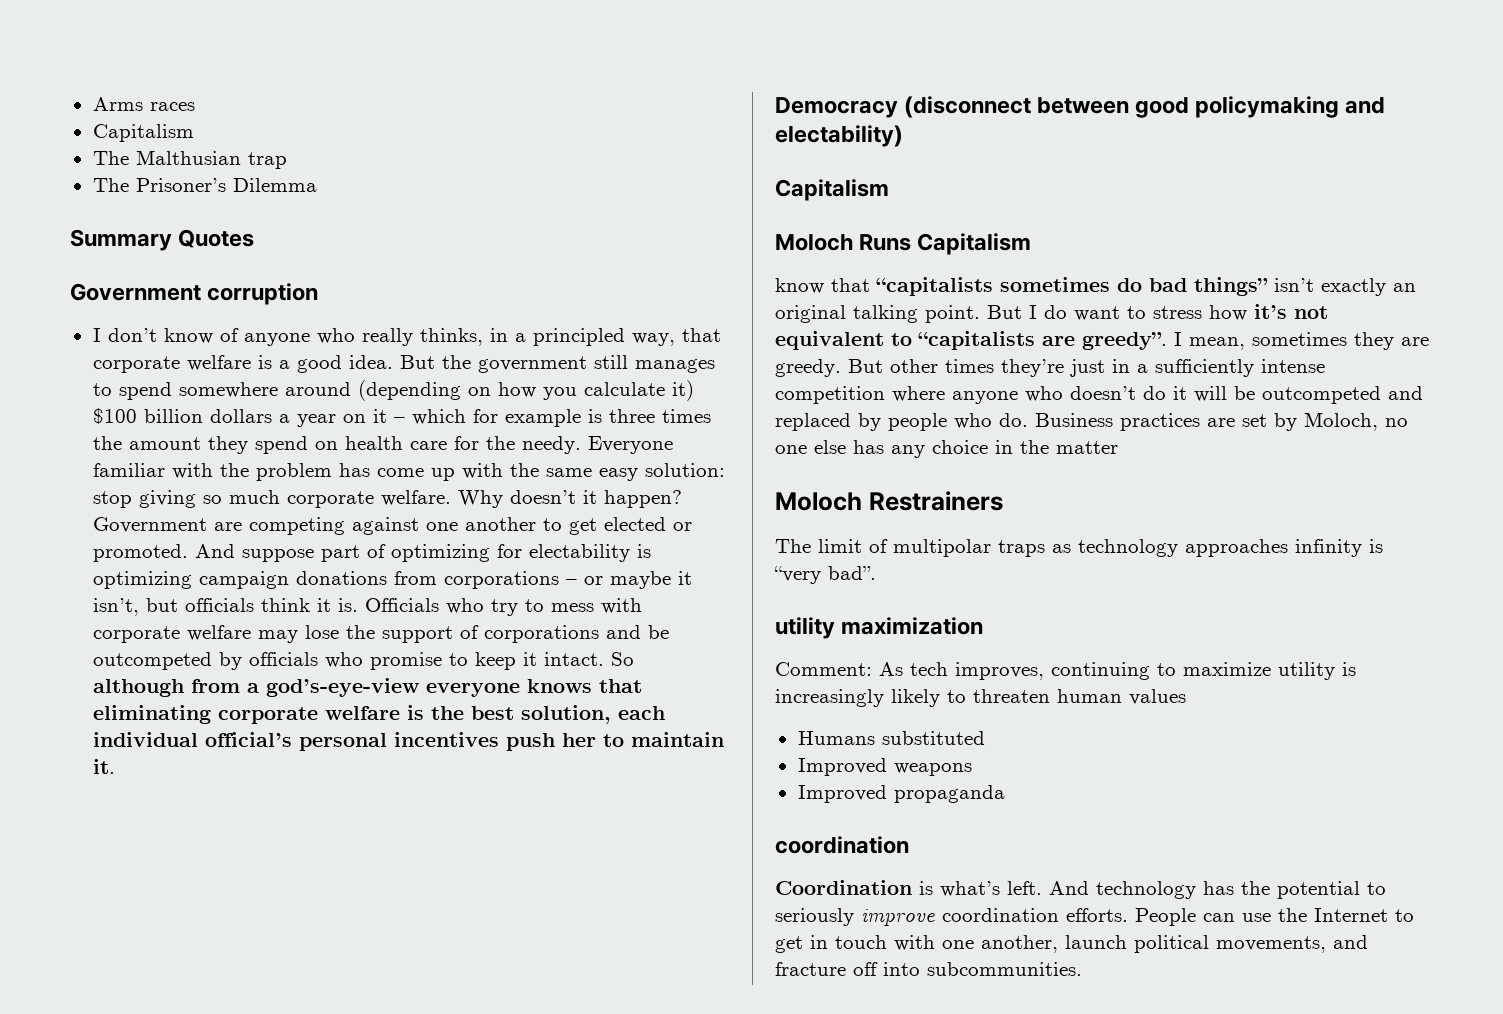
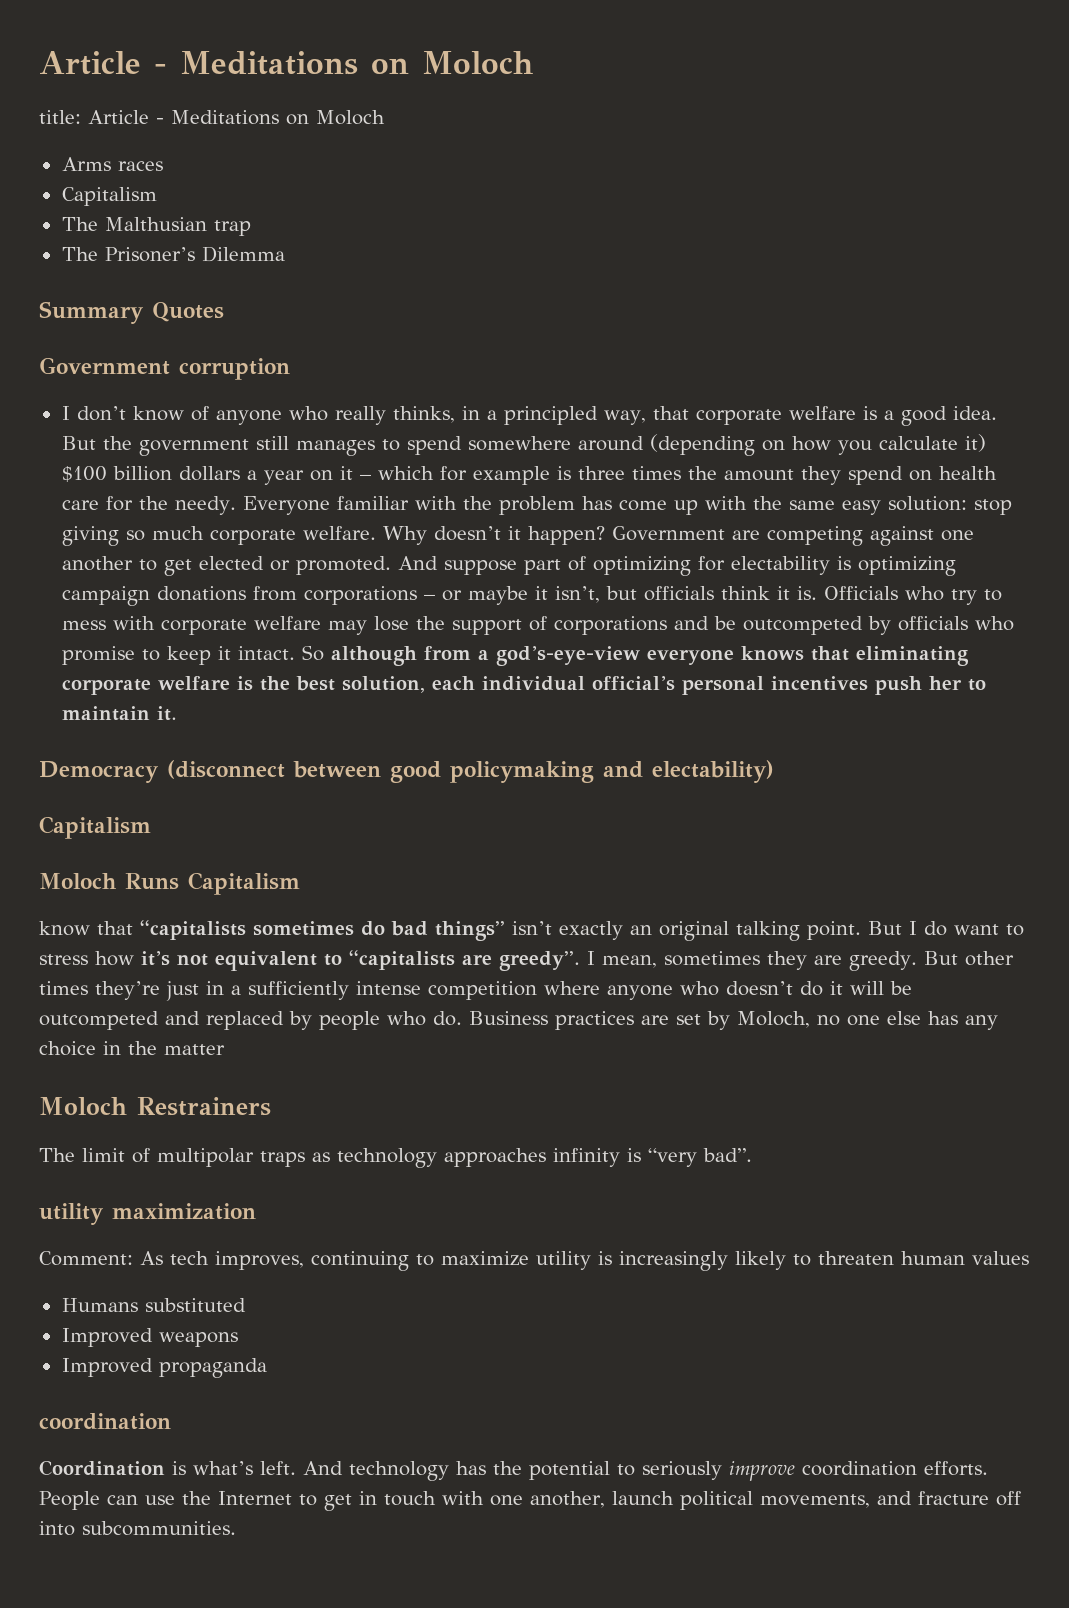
(92, 104) none -> [39,51,533,75] [39,110,385,125] Article - Meditations on Moloch // title: Article - Meditations on Moloch //

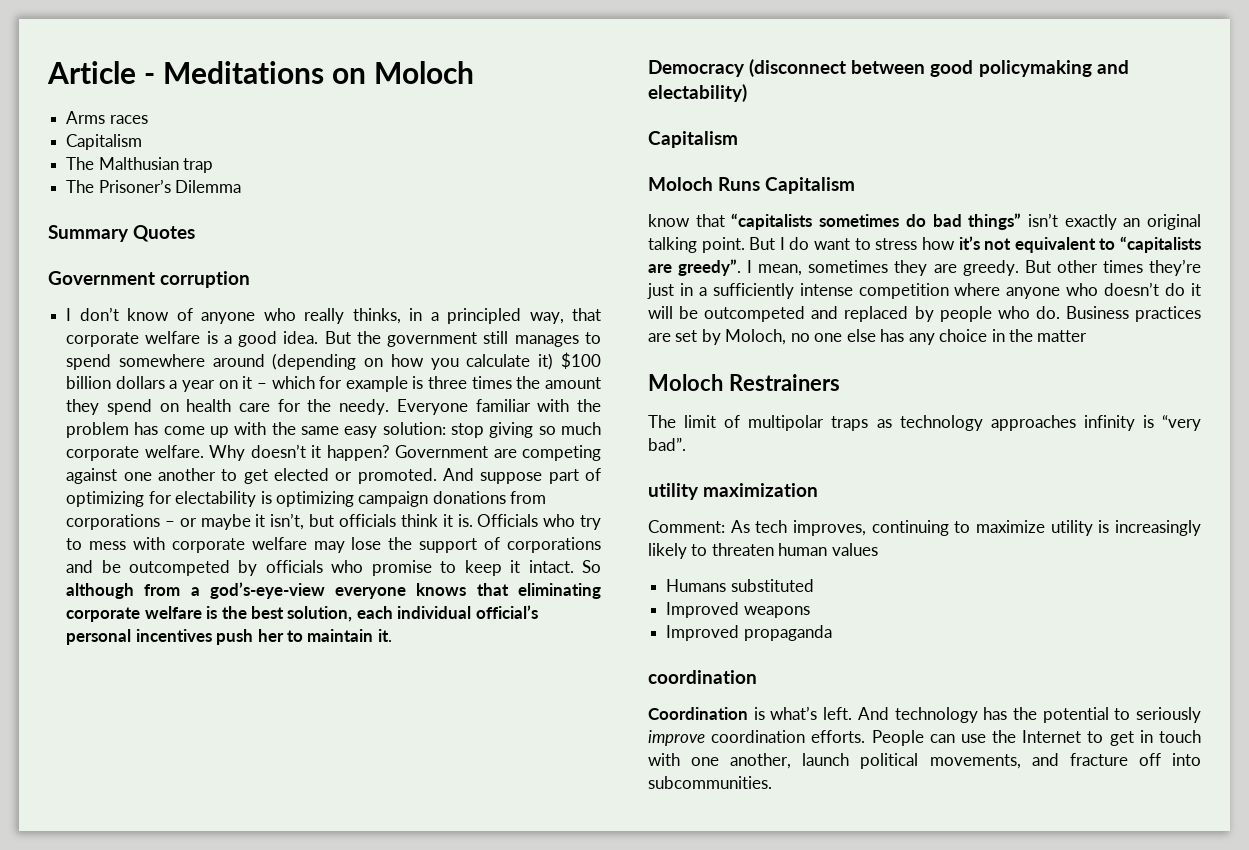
[39,51,533,75] [39,110,385,125] Article - Meditations on Moloch // title: Article - Meditations on Moloch -> [47,61,475,84] Article - Meditations on Moloch

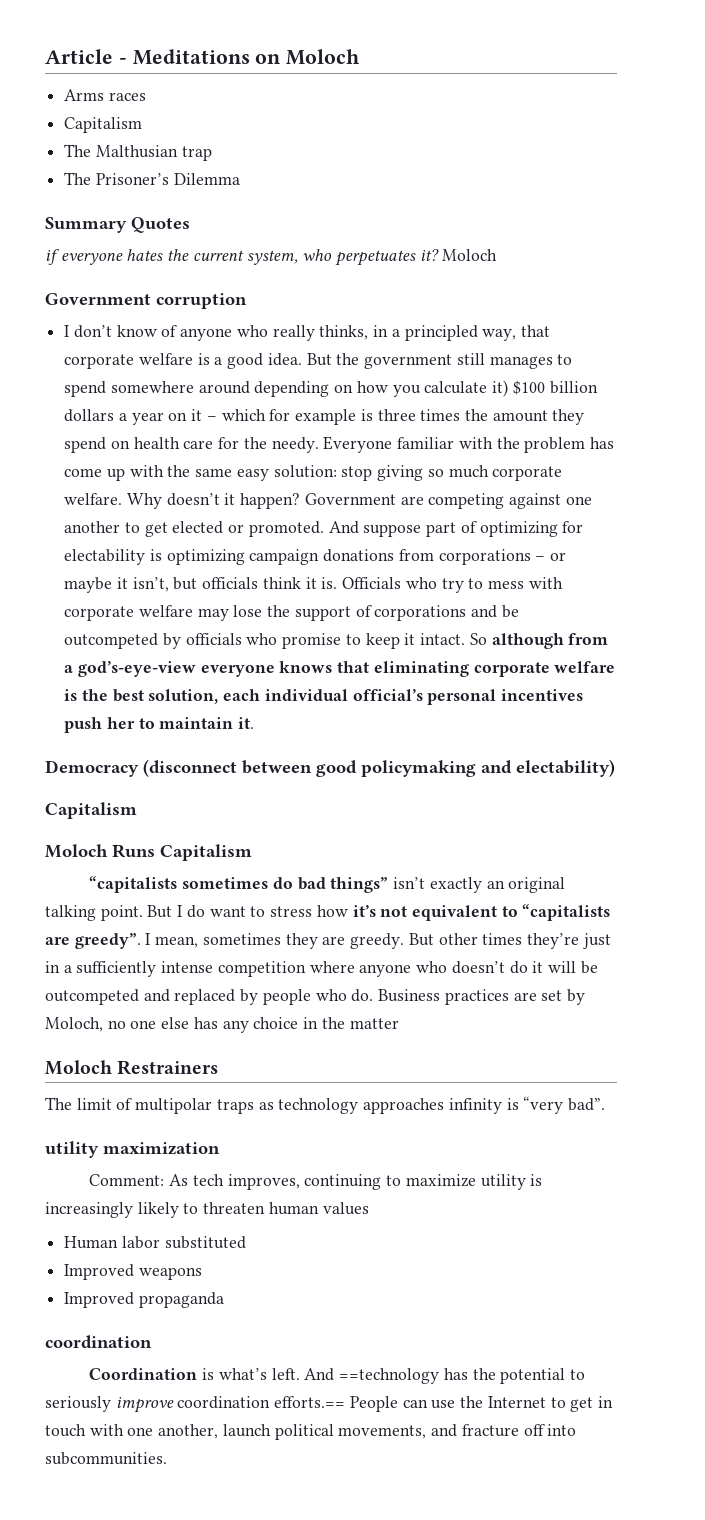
(196, 233) none -> [45,249,497,266] // if everyone hates the current system, who perpetuates it? Moloch
[272,353,357,370] (depending -> [254,381,330,397] depending
[648,214,725,227] know that -> (252, 852) none
[666,579,727,592] Humans -> [64,1236,160,1249] Human labor
[894,707,978,723] technology -> [339,1368,440,1384] ==technology
[811,730,866,743] efforts. -> [274,1396,346,1408] efforts.==

